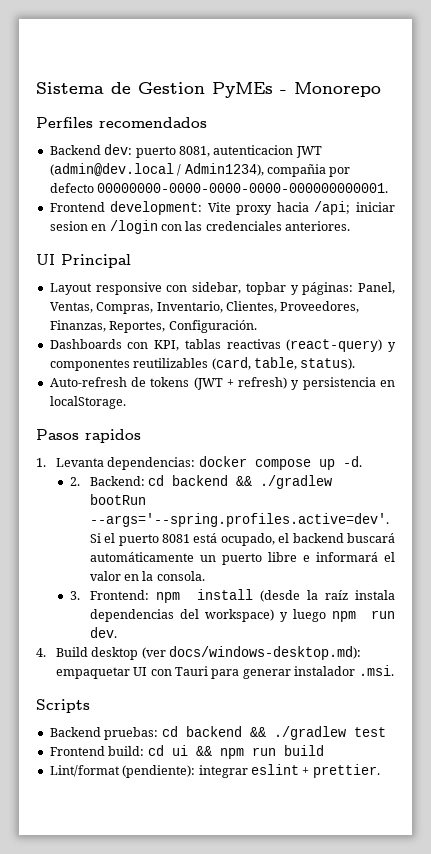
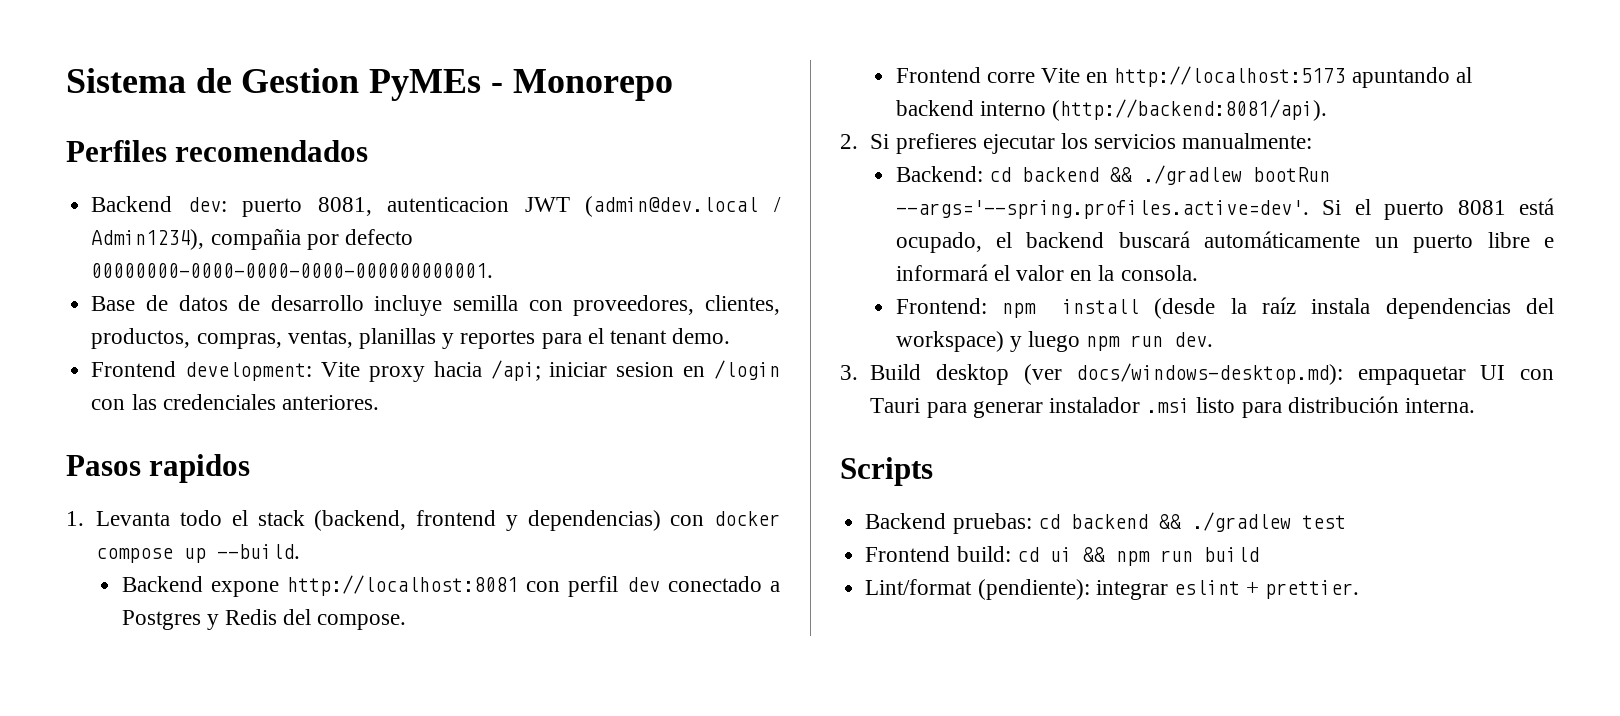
(389, 188) none -> [91,295,780,316] [91,328,731,349] // Base de datos de desarrollo incluye semilla con proveedores, clientes, productos, compras, ventas, planillas y reportes para el tenant demo.
[36,254,131,268] [49,282,395,295] [49,301,360,314] [49,320,257,333] [49,339,396,352] [49,357,356,371] [49,377,395,390] [49,396,126,409] [36,429,141,443] [36,456,362,470] [69,477,80,486] UI Principal // Layout responsive con sidebar, topbar y páginas: Panel, Ventas, Compras, Inventario, Clientes, Proveedores, Finanzas, Reportes, Configuración. // Dashboards con KPI, tablas reactivas (react-query) y componentes reutilizables (card, table, status). // Auto-refresh de tokens (JWT + refresh) y persistencia en localStorage. // Pasos rapidos // 1. Levanta dependencias: docker compose up -d. // 2. -> [66,454,251,483] [66,510,780,531] [96,544,301,563] [121,575,781,597] [121,609,407,630] [895,66,1472,88] [895,99,1328,121] [840,133,1313,154] Pasos rapidos // 1. Levanta todo el stack (backend, frontend y dependencias) con docker compose up --build. // Backend expone http://localhost:8081 con perfil dev conectado a Postgres y Redis del compose. // Frontend corre Vite en http://localhost:5173 apuntando al backend interno (http://backend:8081/api). // 2. Si prefieres ejecutar los servicios manualmente: //
[69,591,80,600] 3. -> (1198, 273) none
[36,648,46,657] 4. -> [840,365,858,380] 3.
[358,665,394,676] .msi. -> [1146,396,1475,418] .msi listo para distribución interna.

